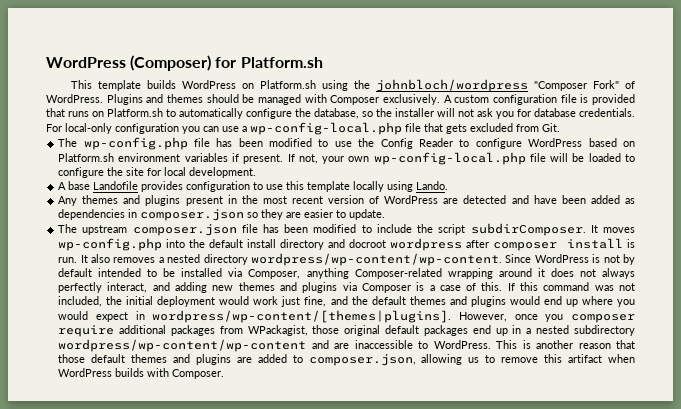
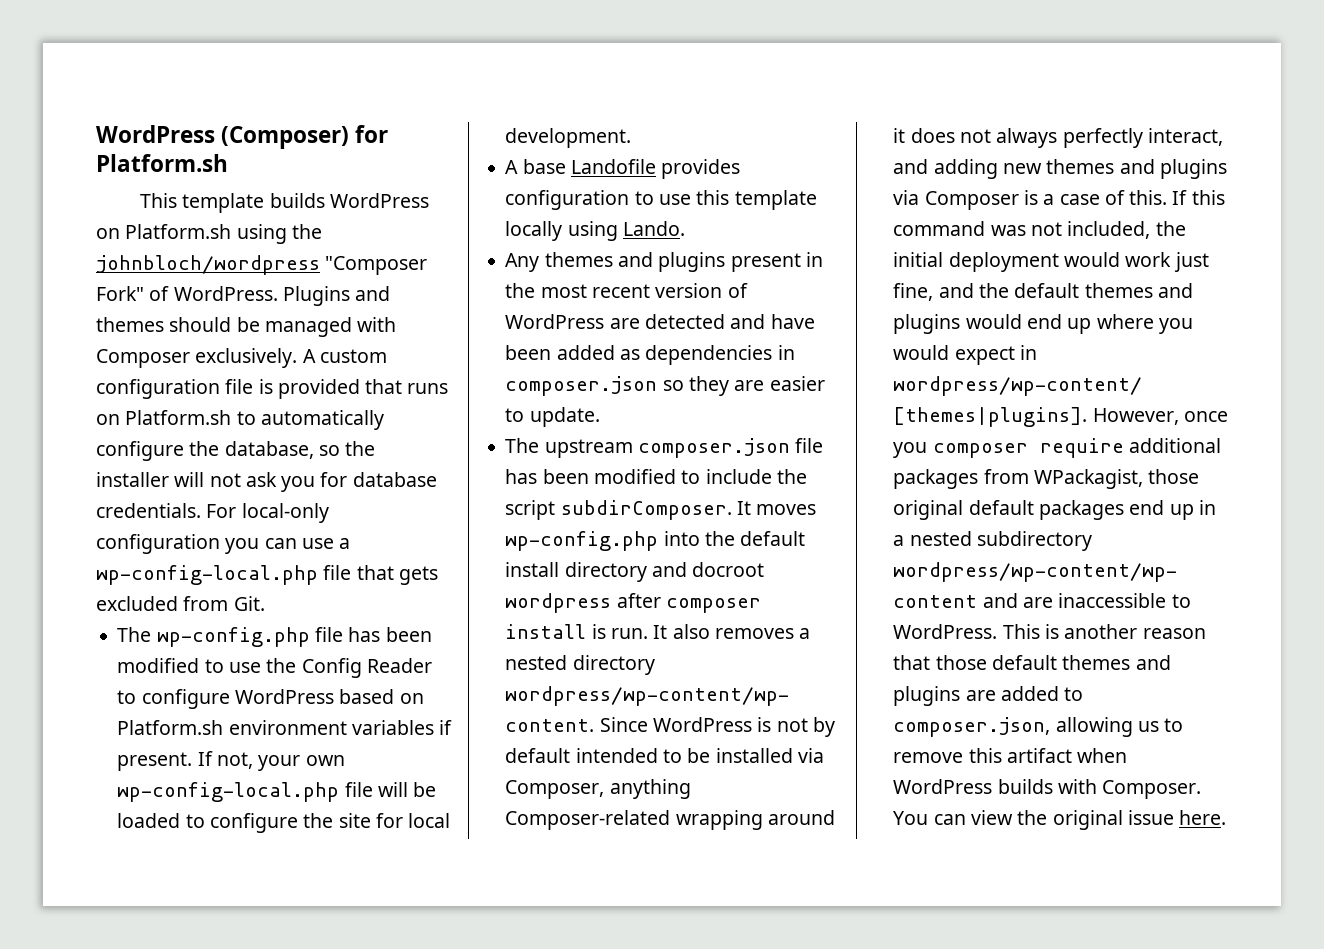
(225, 374) none -> [893,810,1227,830] You can view the original issue here.

